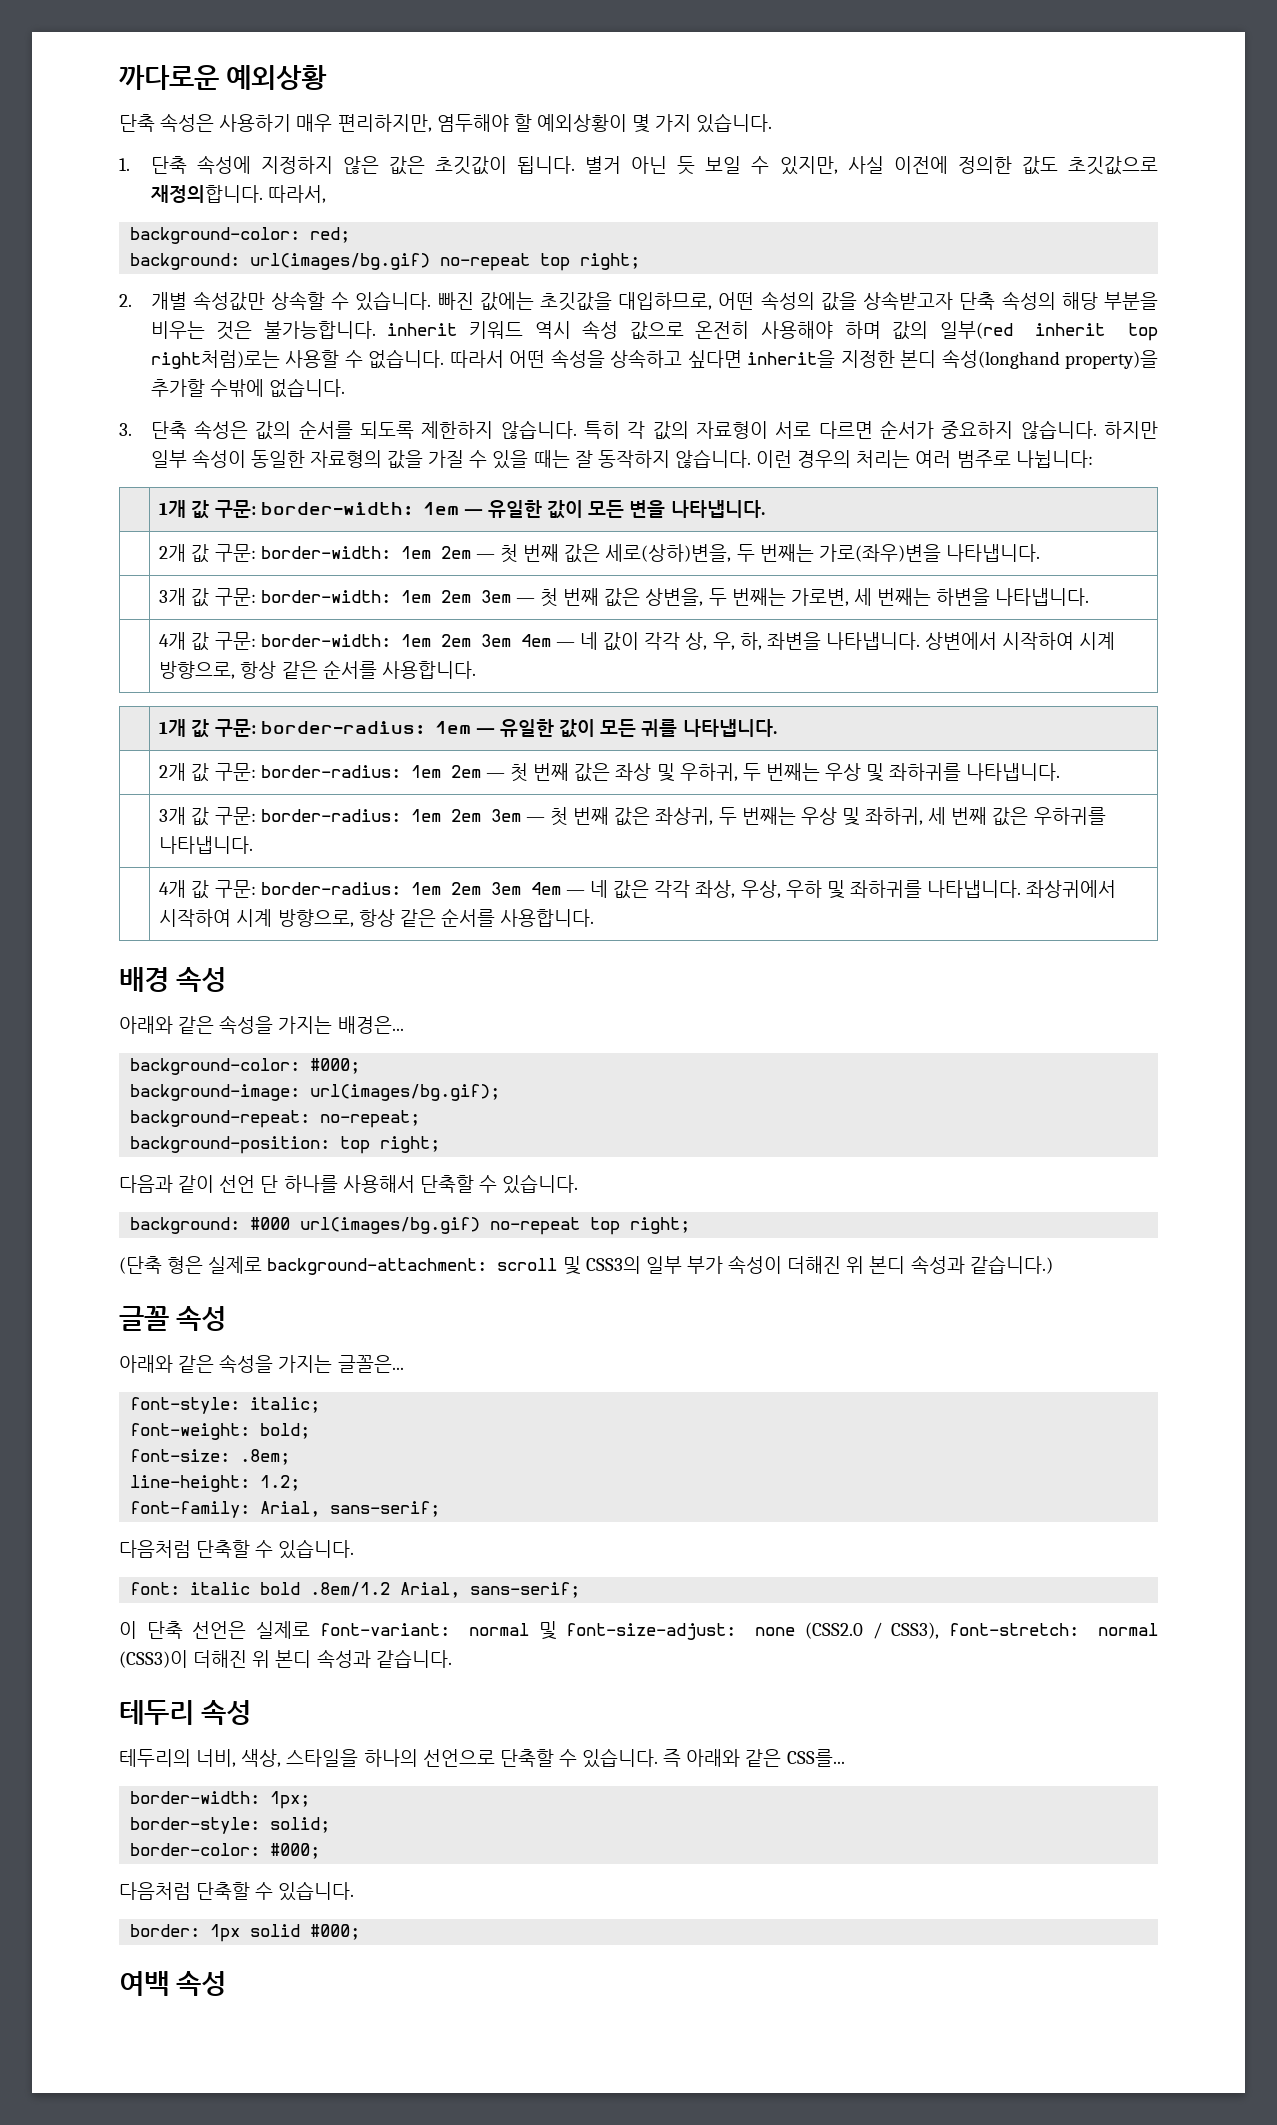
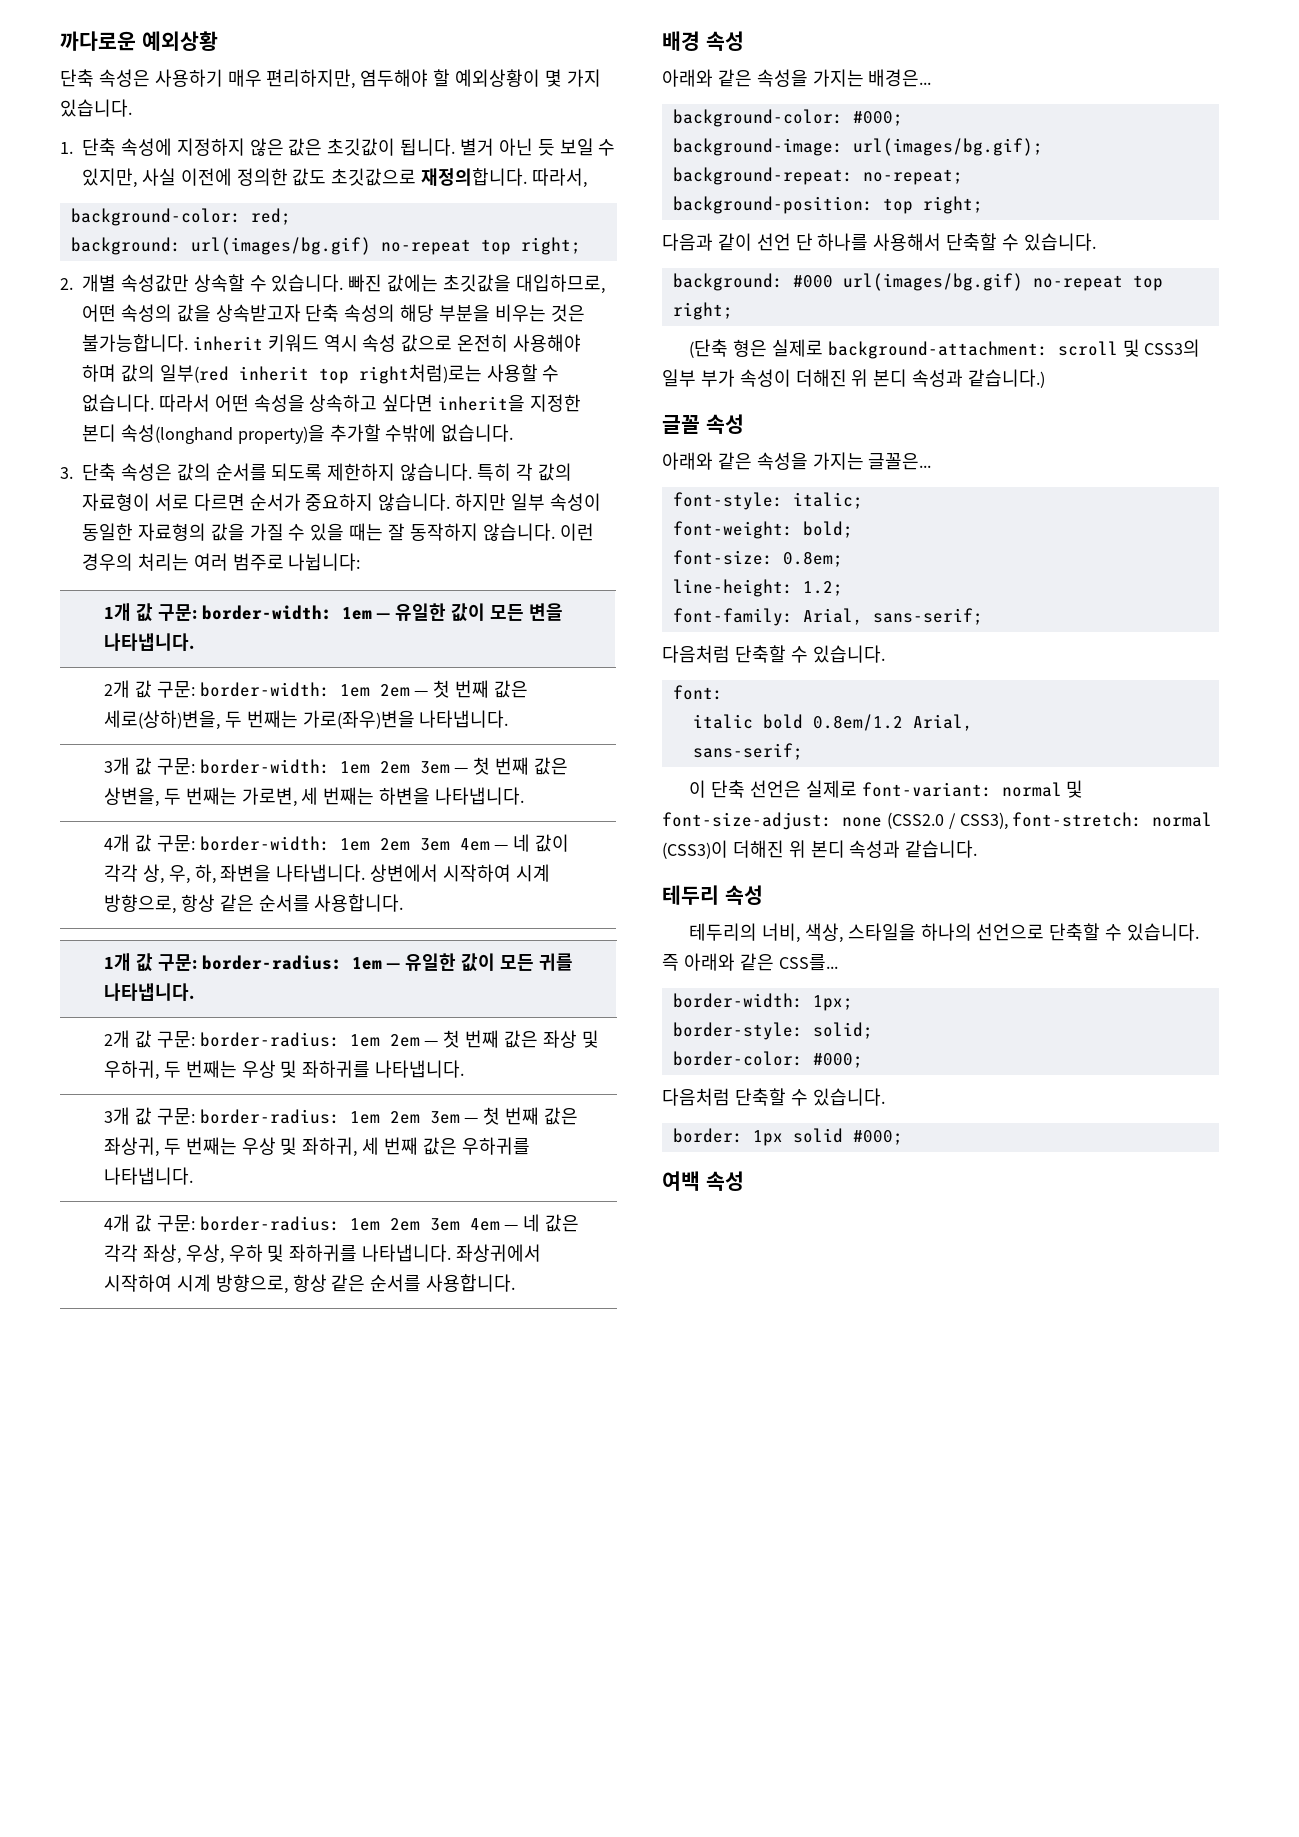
[240,1449,291,1465] .8em; -> [782,551,843,567] 0.8em;
(181, 1588) none -> (723, 692) //
[310,1582,461,1598] .8em/1.2 Arial, -> [812,714,973,731] 0.8em/1.2 Arial, //

